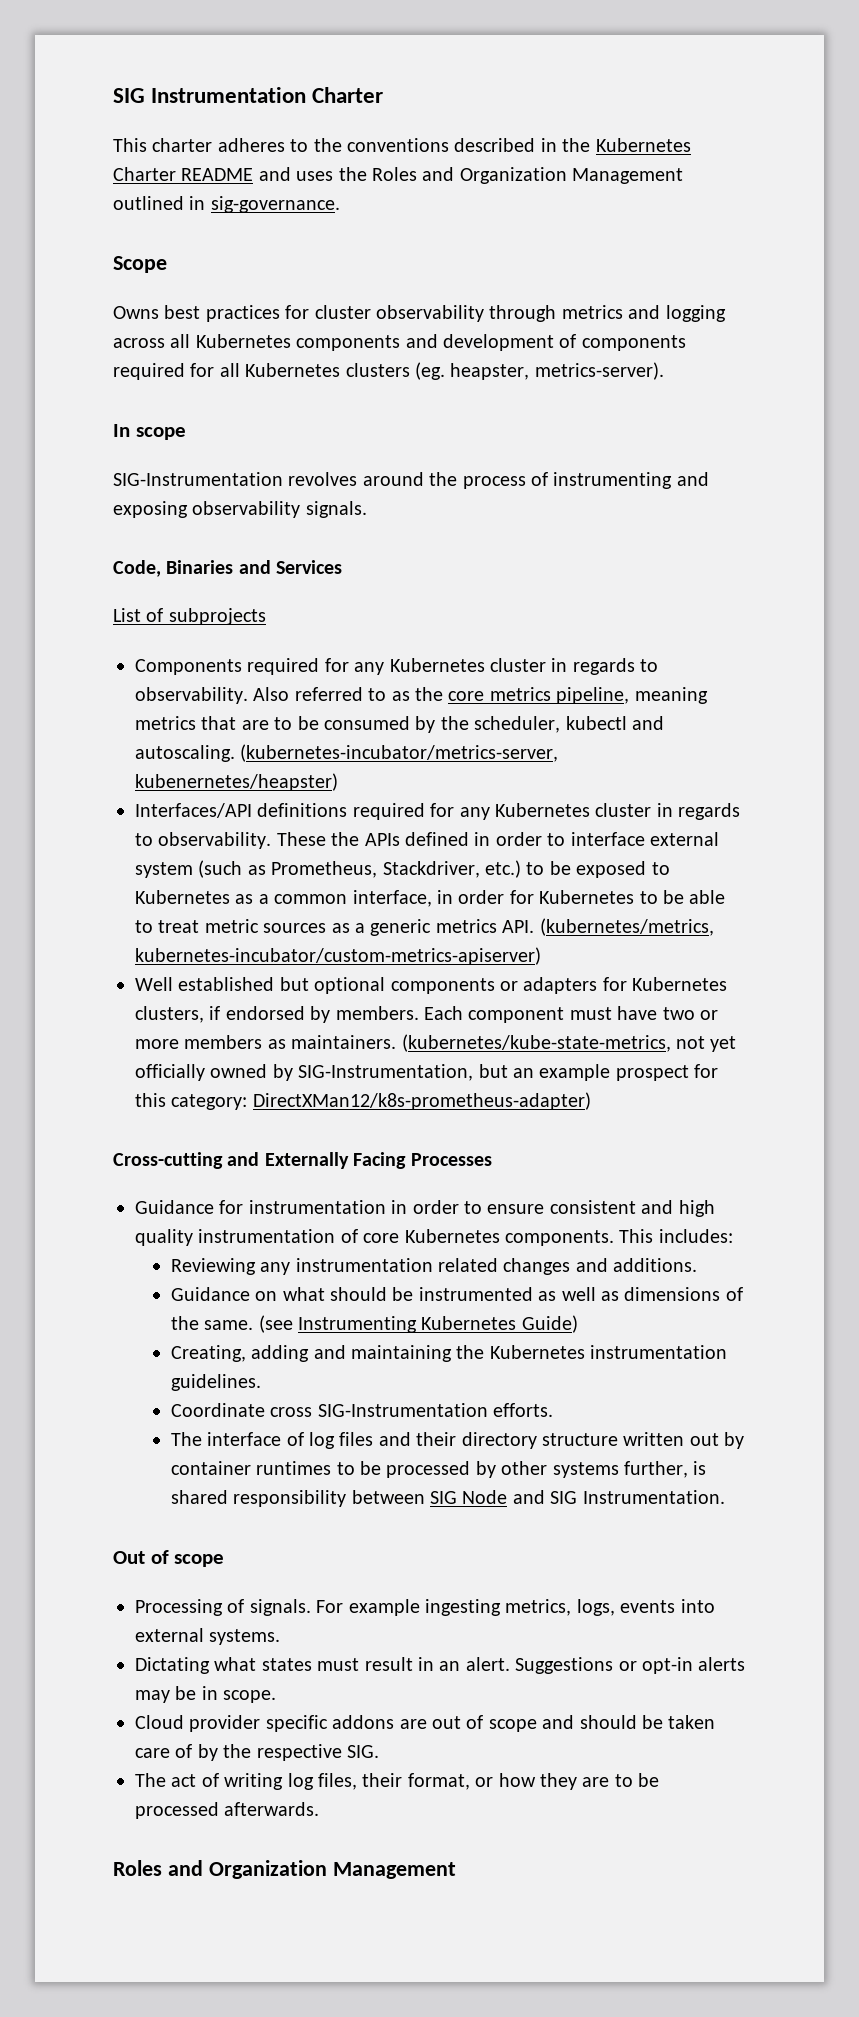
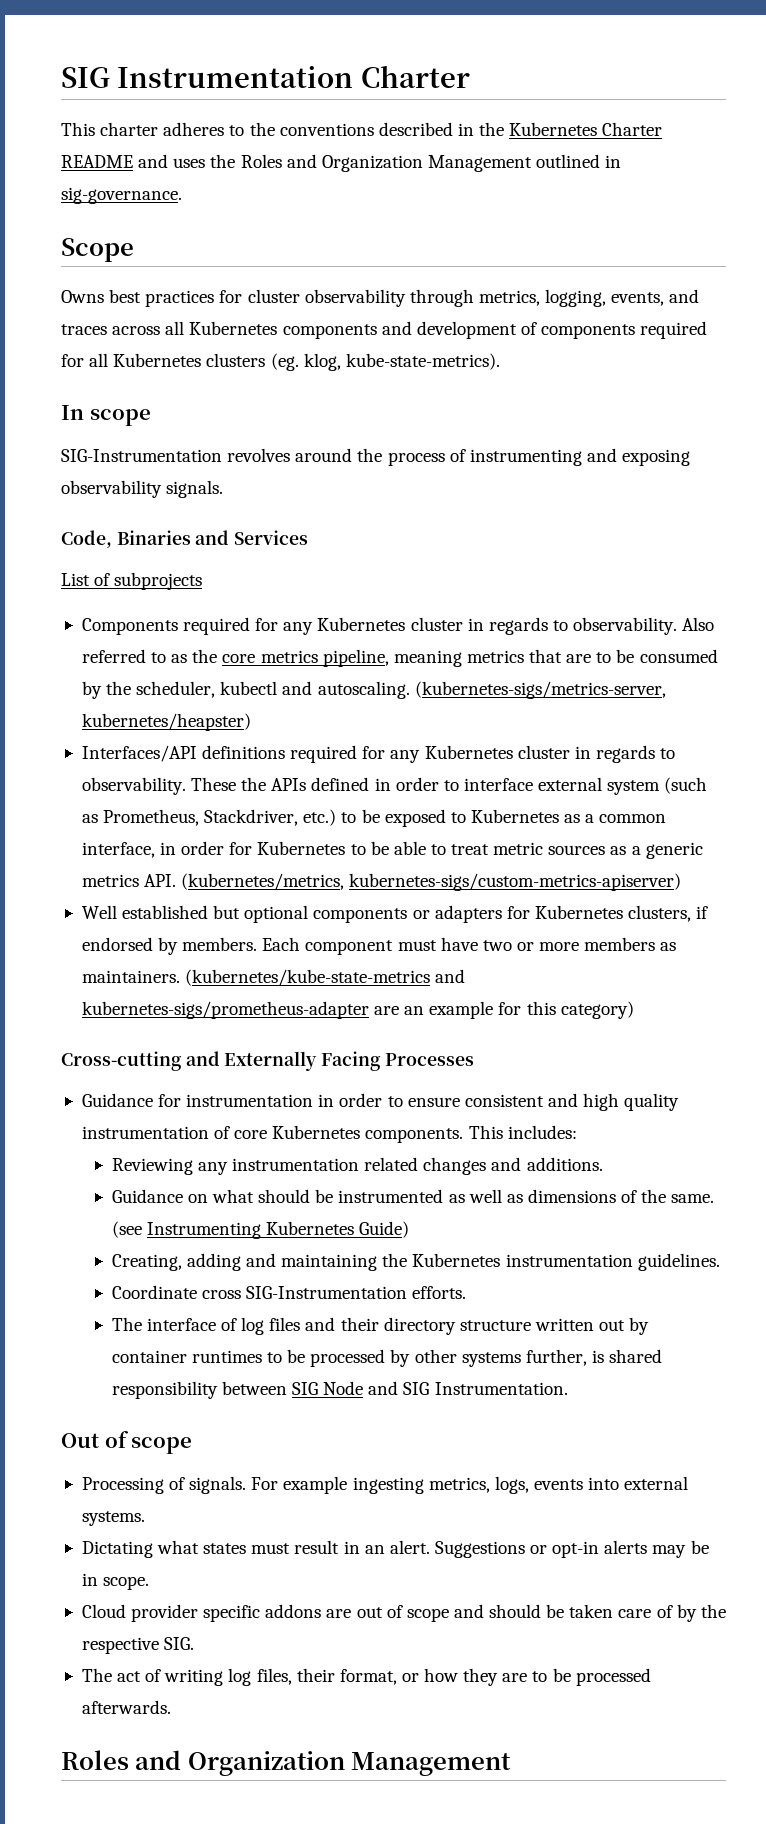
[561,305,726,322] metrics and logging -> [478,289,700,307] [61,324,107,335] metrics, logging, events, and traces
[450,362,664,380] heapster, metrics-server). -> [303,353,500,371] klog, kube-state-metrics).
[240,744,559,762] [135,773,338,791] (kubernetes-incubator/metrics-server, kubenernetes/heapster) -> [414,681,666,699] [81,713,251,731] (kubernetes-sigs/metrics-server, kubernetes/heapster)
[135,947,541,965] kubernetes-incubator/custom-metrics-apiserver) -> [349,873,682,891] kubernetes-sigs/custom-metrics-apiserver)
[401,1034,737,1052] [135,1064,508,1081] (kubernetes/kube-state-metrics, not yet officially owned by SIG-Instrumentation, but -> [185,969,466,986] [81,1001,400,1019] (kubernetes/kube-state-metrics and kubernetes-sigs/prometheus-adapter are
[615,1065,689,1081] prospect -> (494, 1010) none
[171,1092,591,1110] category: DirectXMan12/k8s-prometheus-adapter) -> [560,1001,634,1019] category)

